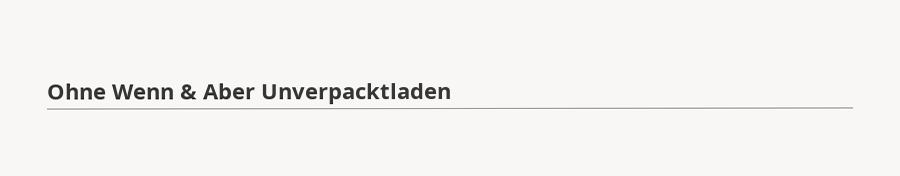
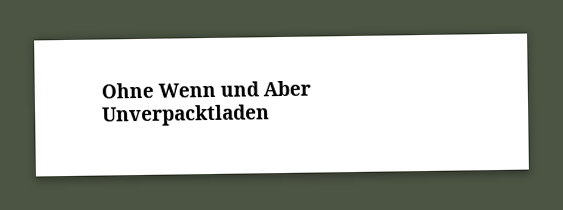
[179,84,198,100] & -> [220,81,261,97] und

